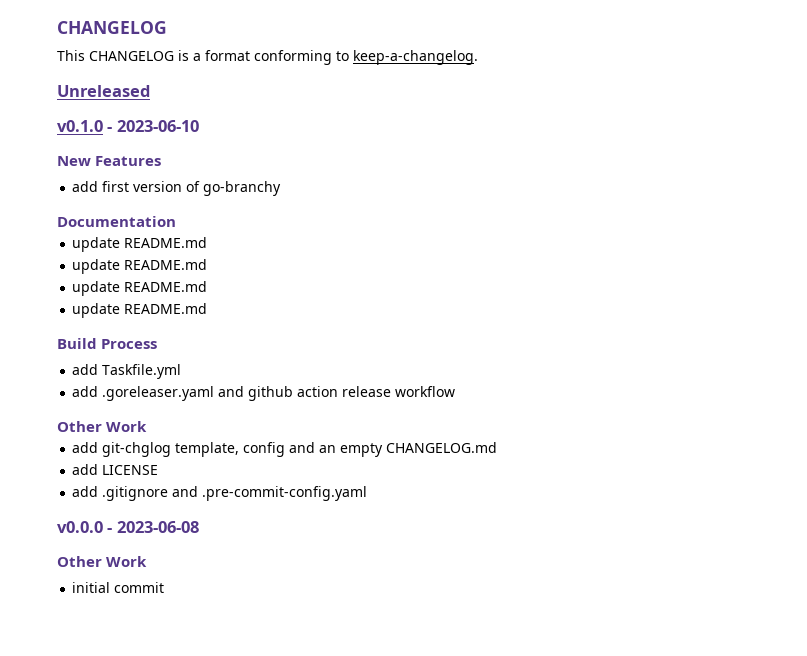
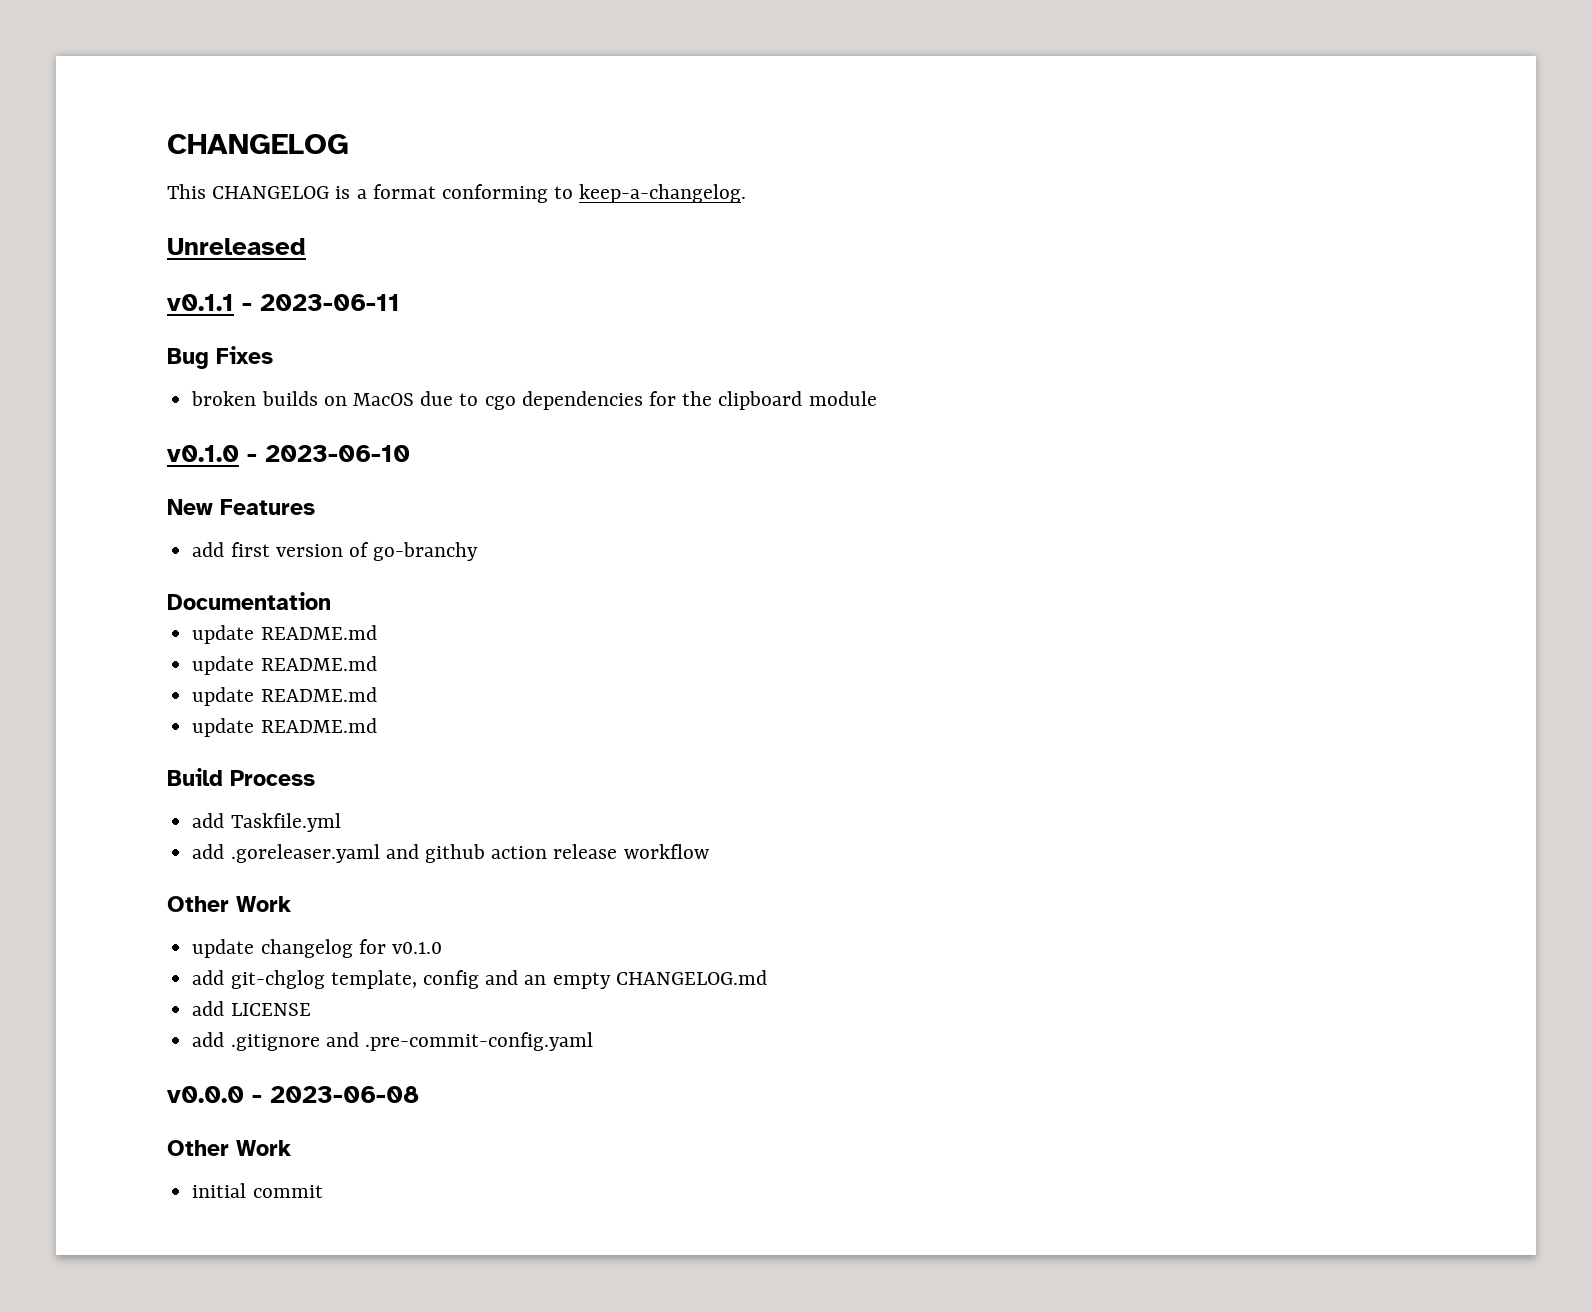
(150, 91) none -> [167,294,400,311] [167,346,273,369] [191,391,877,410] // v0.1.1 - 2023-06-11 // Bug Fixes // broken builds on MacOS due to cgo dependencies for the clipboard module
(148, 426) none -> [192,939,442,958] // update changelog for v0.1.0

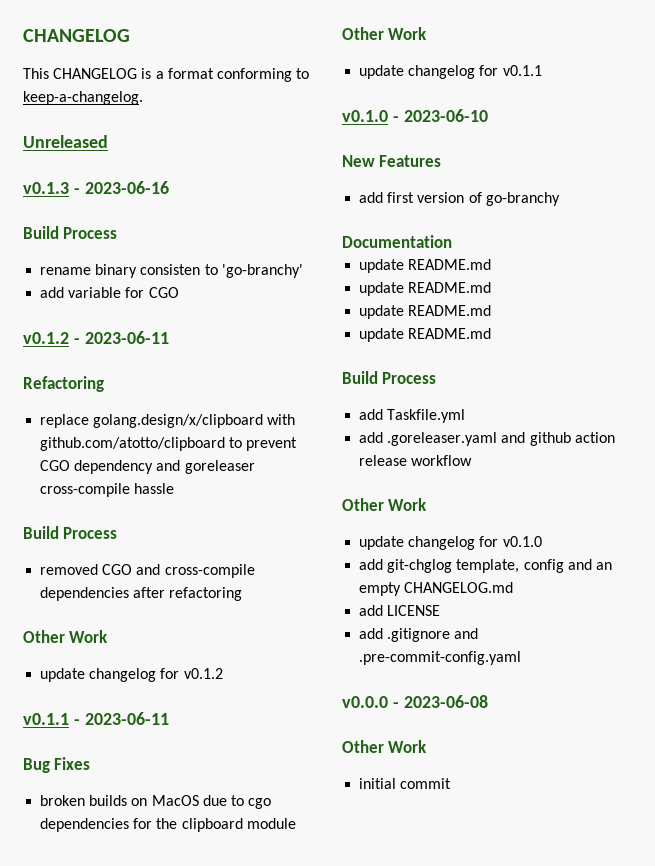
(306, 246) none -> [23,181,169,194] [23,226,118,239] [40,264,303,278] [40,287,179,298] [23,331,169,344] [23,376,104,392] [40,414,296,428] [40,437,298,451] [40,460,255,474] [40,483,175,497] [23,526,118,539] [40,564,255,578] [40,587,243,601] [23,630,109,643] [40,668,223,682] // v0.1.3 - 2023-06-16 // Build Process // rename binary consisten to 'go-branchy' // add variable for CGO // v0.1.2 - 2023-06-11 // Refactoring // replace golang.design/x/clipboard with github.com/atotto/clipboard to prevent CGO dependency and goreleaser cross-compile hassle // Build Process // removed CGO and cross-compile dependencies after refactoring // Other Work // update changelog for v0.1.2
(877, 398) none -> [342,27,428,40] [359,65,542,79] // Other Work // update changelog for v0.1.1

